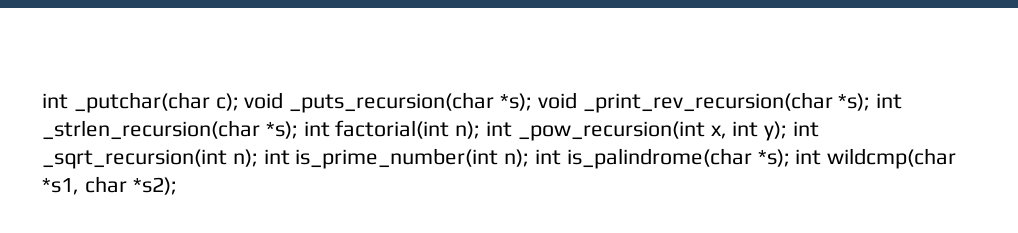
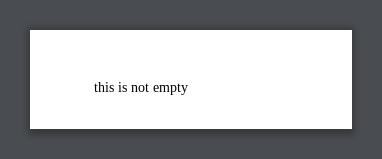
[42,92,903,113] [42,120,820,141] [42,148,957,169] [42,176,177,195] int _putchar(char c); void _puts_recursion(char *s); void _print_rev_recursion(char *s); int _strlen_recursion(char *s); int factorial(int n); int _pow_recursion(int x, int y); int _sqrt_recursion(int n); int is_prime_number(int n); int is_palindrome(char *s); int wildcmp(char *s1, char *s2); -> [94,82,188,95] this is not empty

